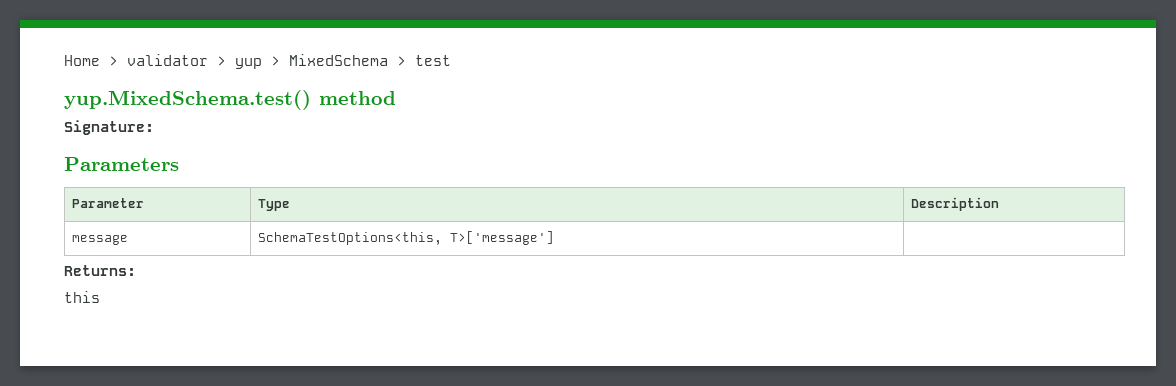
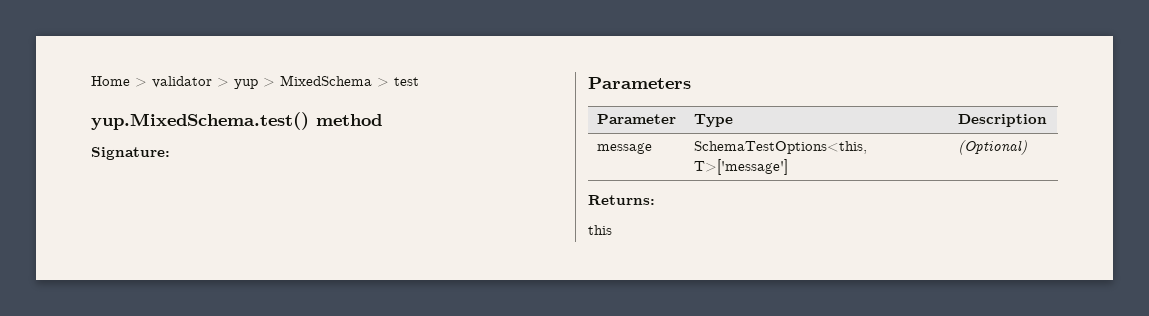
(554, 238) none -> [957,140,1027,155] (Optional)

